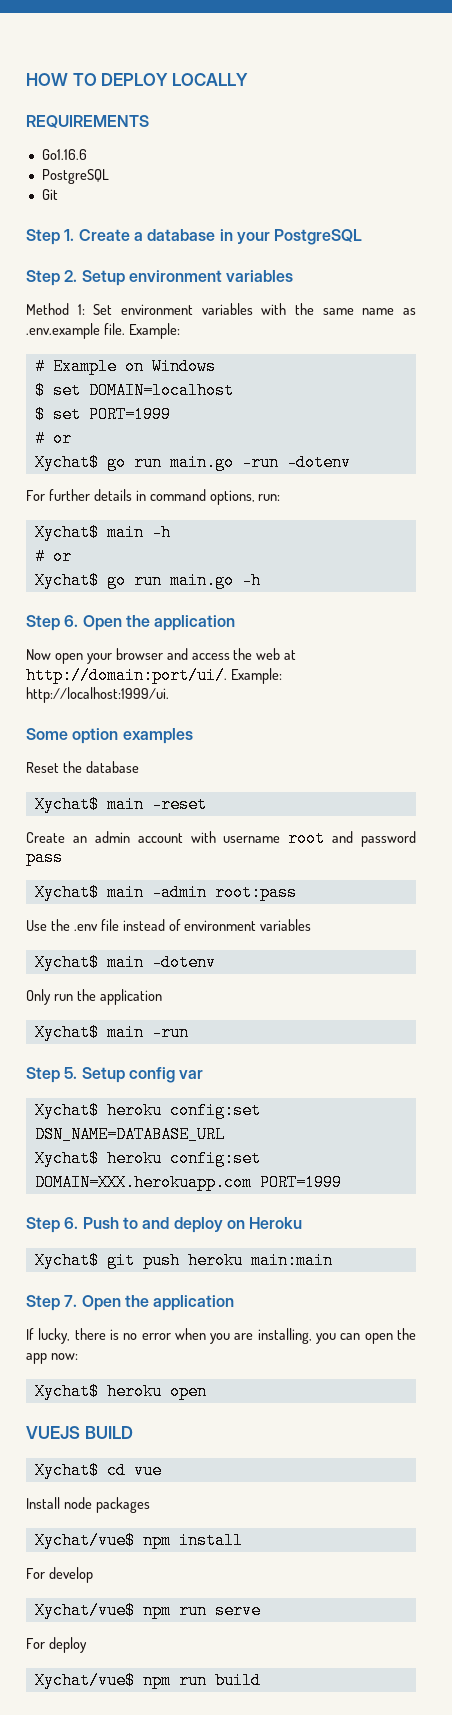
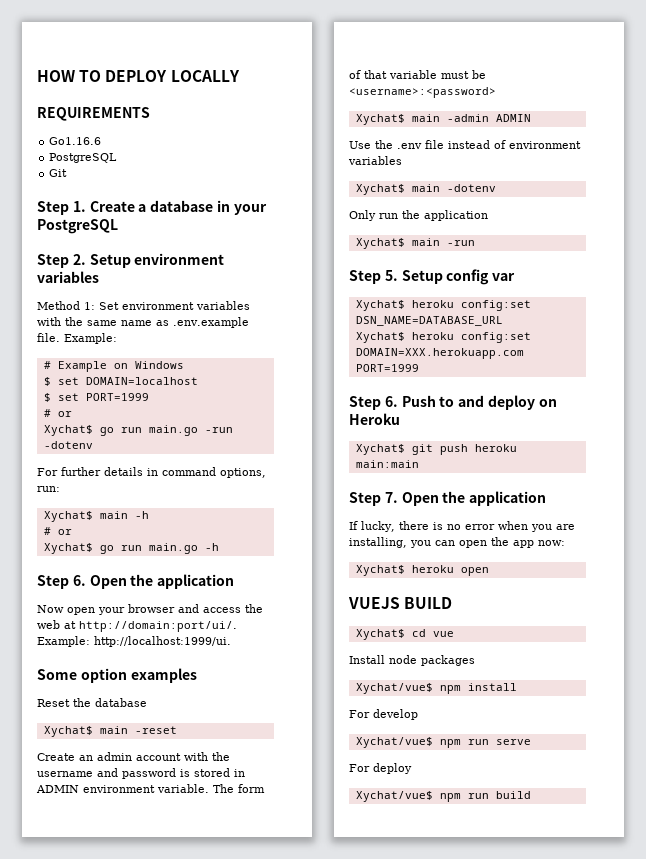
[223,830,416,847] [26,849,63,866] username root and password pass -> [212,752,230,761] [37,768,245,779] [36,784,265,793] [349,70,486,79] [349,87,496,98] the username and password is stored in ADMIN environment variable. The form of that variable must be <username>:<password>
[214,884,297,901] root:pass -> [495,114,531,122] ADMIN

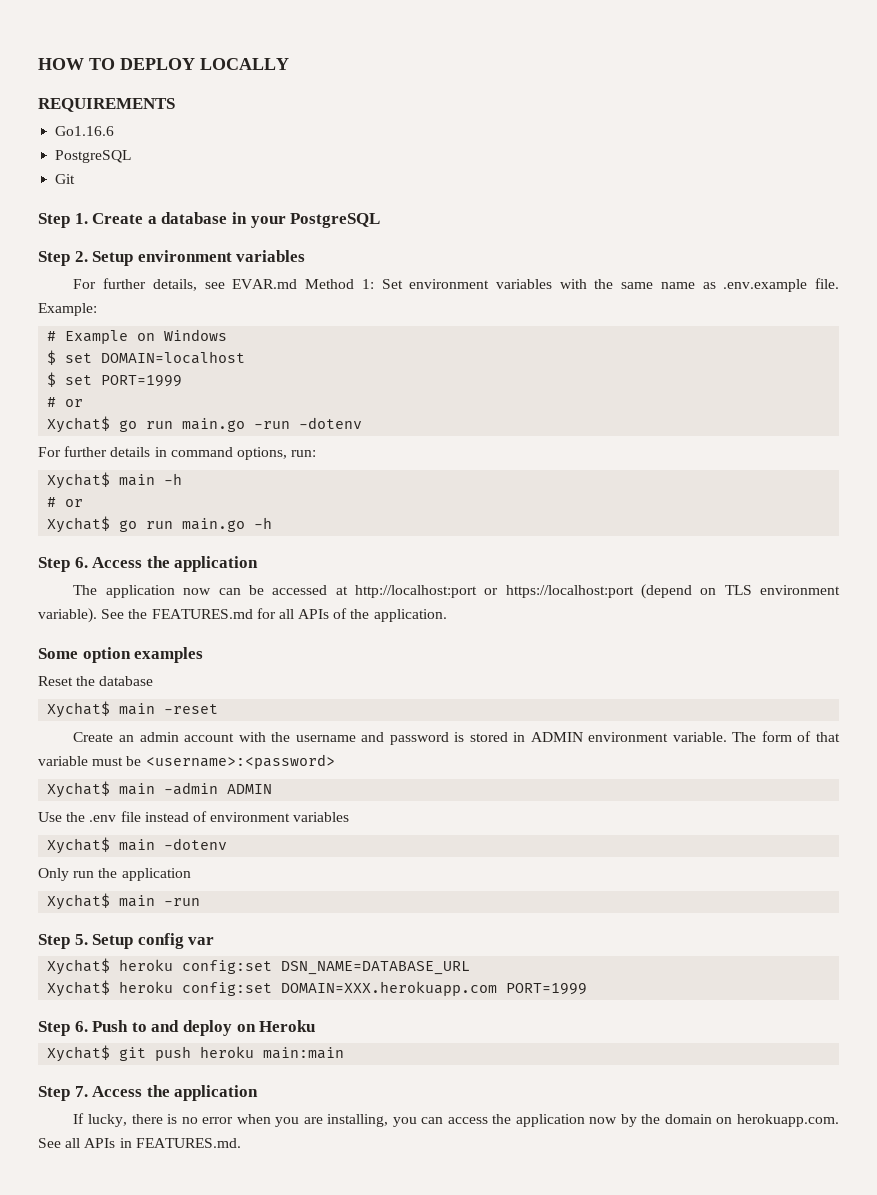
(99, 277) none -> [73,278,298,291] For further details, see EVAR.md
[89,574,235,589] [37,604,263,615] [37,620,237,632] [37,636,231,647] Open the application // Now open your browser and access the web at http://domain:port/ui/. Example: http://localhost:1999/ui. -> [92,556,259,572] [73,584,840,599] [38,608,447,623] Access the application // The application now can be accessed at http://localhost:port or https://localhost:port (depend on TLS environment variable). See the FEATURES.md for all APIs of the application.
[401,492,439,506] Open -> [92,1086,143,1097] Access
[459,537,565,548] [355,565,489,576] [348,597,453,609] [355,629,454,640] [349,655,475,666] [355,683,517,694] [349,709,418,720] [355,737,531,748] [349,763,412,774] [355,791,531,802] open the app now: // Xychat$ heroku open // VUEJS BUILD // Xychat$ cd vue // Install node packages // Xychat/vue$ npm install // For develop // Xychat/vue$ npm run serve // For deploy // Xychat/vue$ npm run build -> [447,1114,839,1127] [38,1138,241,1148] access the application now by the domain on herokuapp.com. See all APIs in FEATURES.md.

